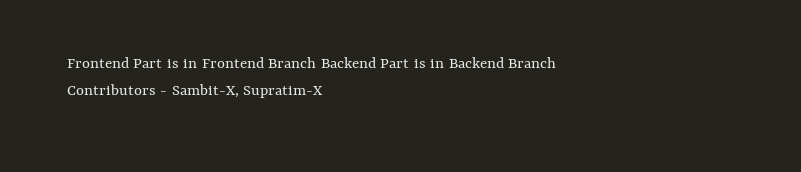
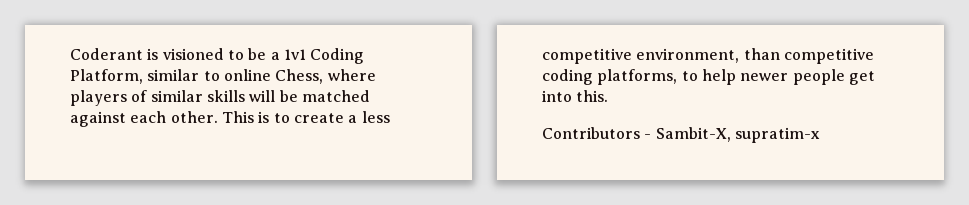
[67,57,557,68] Frontend Part is in Frontend Branch Backend Part is in Backend Branch -> [70,48,365,64] [70,69,376,84] [70,90,370,106] [70,111,390,127] [542,48,874,64] [542,69,875,85] [542,90,609,102] Coderant is visioned to be a 1v1 Coding Platform, similar to online Chess, where players of similar skills will be matched against each other. This is to create a less competitive environment, than competitive coding platforms, to help newer people get into this.
[243,86,324,98] Supratim-X -> [734,127,820,143] supratim-x

